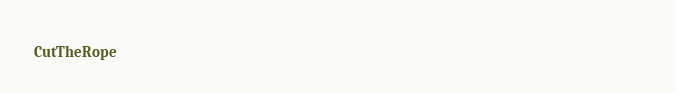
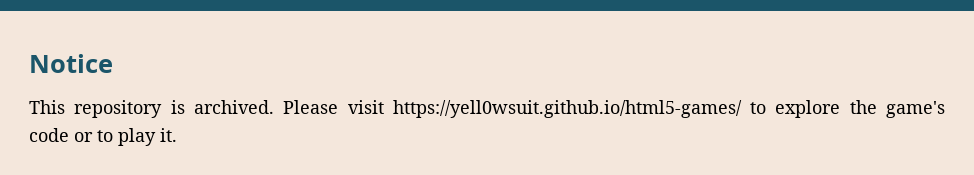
[34,45,117,60] CutTheRope -> [29,54,113,73] [29,100,945,118] [29,128,177,146] Notice // This repository is archived. Please visit https://yell0wsuit.github.io/html5-games/ to explore the game's code or to play it.

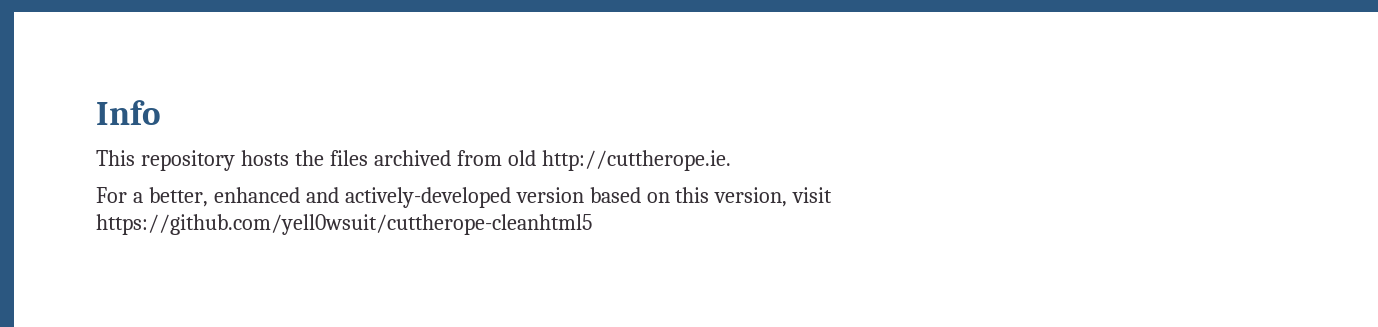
[29,54,113,73] Notice -> [96,100,161,125] Info
[170,100,945,118] [29,128,177,146] is archived. Please visit https://yell0wsuit.github.io/html5-games/ to explore the game's code or to play it. -> [240,150,731,171] [96,187,833,208] [96,214,592,235] hosts the files archived from old http://cuttherope.ie. // For a better, enhanced and actively-developed version based on this version, visit https://github.com/yell0wsuit/cuttherope-cleanhtml5

